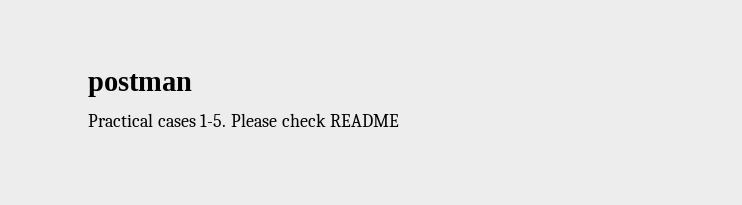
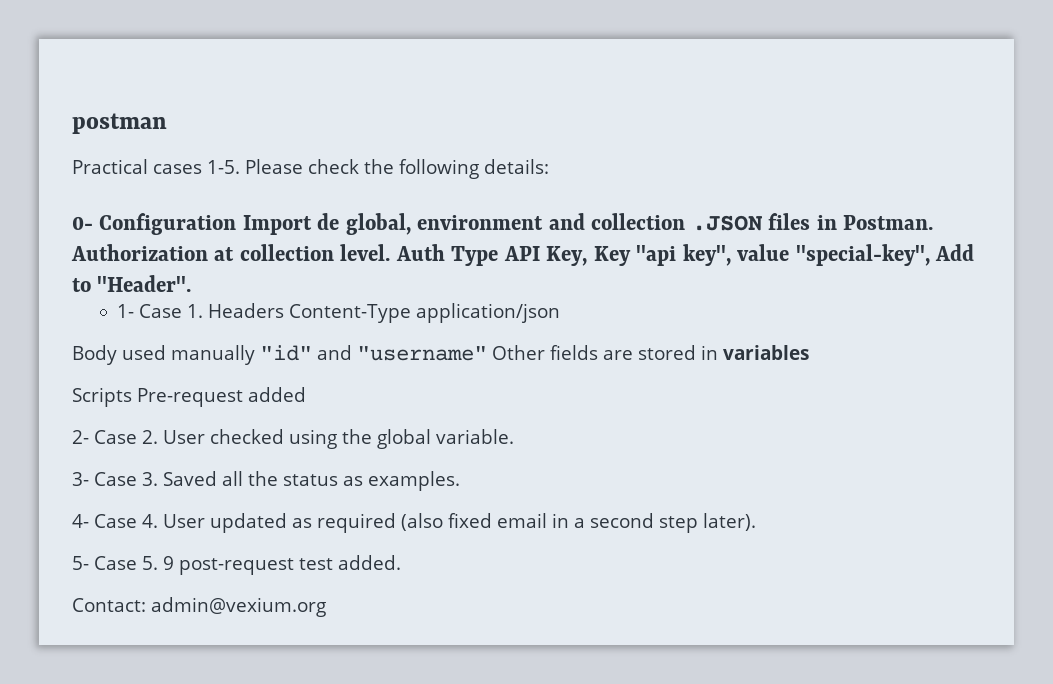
[329,114,399,127] README -> [364,159,549,179] [72,213,934,235] [71,244,975,266] [72,275,192,292] [116,303,560,323] [72,345,809,365] [72,387,306,407] [72,429,514,449] [72,471,460,491] [72,513,756,533] [72,555,401,575] [72,597,326,617] the following details: // 0- Configuration Import de global, environment and collection .JSON files in Postman. Authorization at collection level. Auth Type API Key, Key "api key", value "special-key", Add to "Header". // 1- Case 1. Headers Content-Type application/json // Body used manually "id" and "username" Other fields are stored in variables // Scripts Pre-request added // 2- Case 2. User checked using the global variable. // 3- Case 3. Saved all the status as examples. // 4- Case 4. User updated as required (also fixed email in a second step later). // 5- Case 5. 9 post-request test added. // Contact: admin@vexium.org

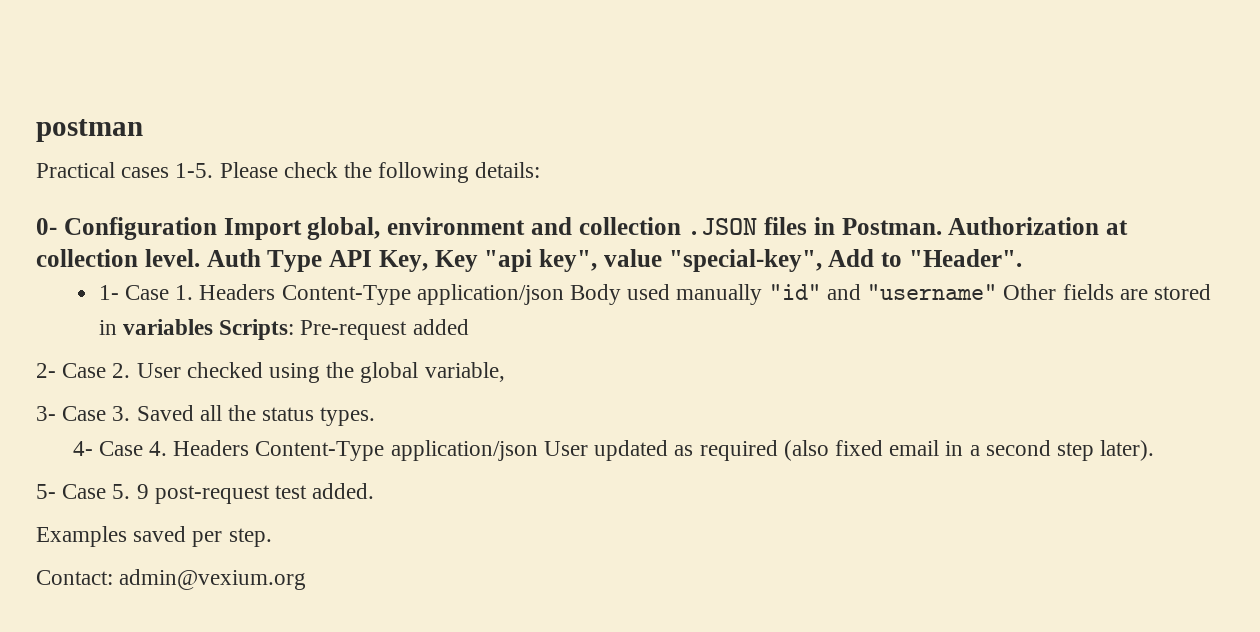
[317,213,340,230] de -> (302, 229) none
(560, 313) // -> (564, 294) none
[72,387,132,407] // Scripts -> [219,319,295,340] Scripts:
[436,429,514,444] variable. -> [424,362,505,382] variable,
[343,471,460,491] as examples. -> [320,407,376,426] types.
(158, 521) none -> [173,440,538,461] Headers Content-Type application/json
(401, 562) none -> [36,526,272,547] // Examples saved per step.

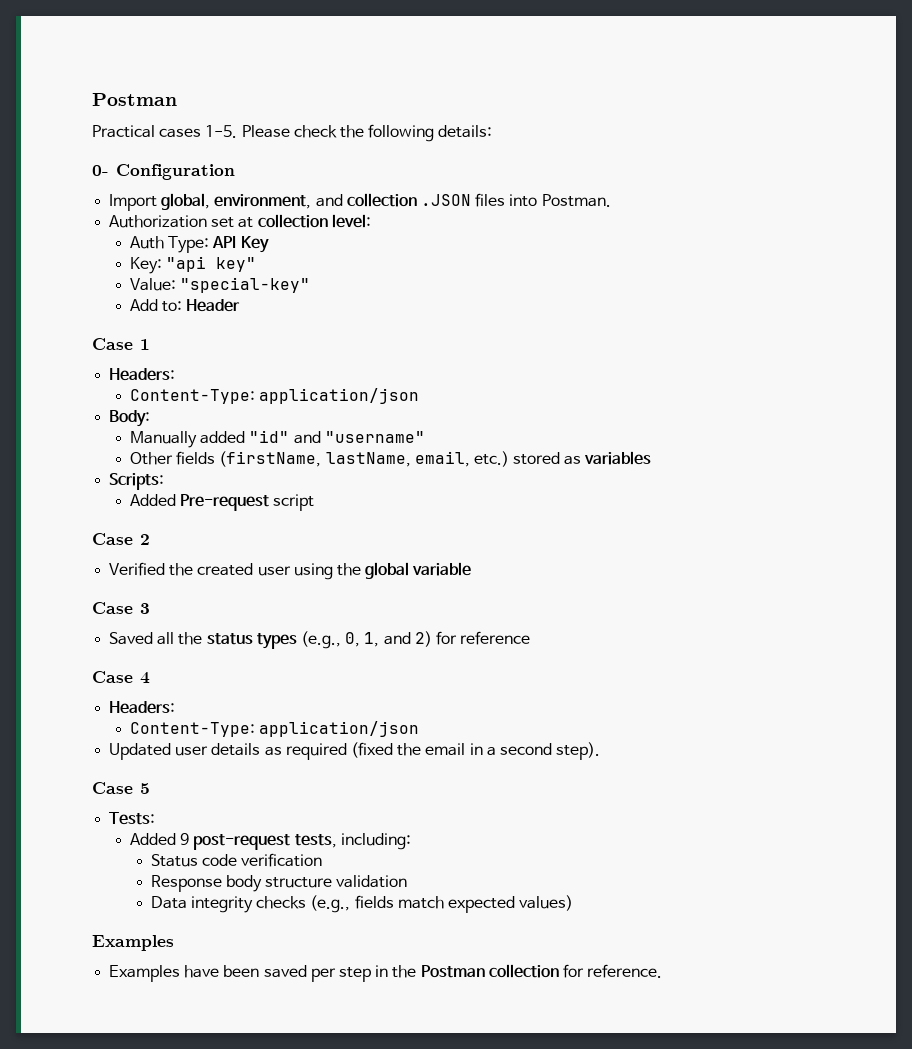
[36,119,143,142] postman -> [92,93,177,106] Postman
(217, 228) none -> (235, 172) //
[387,217,525,235] environment -> [214,194,312,209] environment,
[813,217,835,235] in -> [509,194,538,207] into
[948,217,1128,235] [36,249,1022,272] [98,284,763,305] Authorization at collection level. Auth Type API Key, Key "api key", value "special-key", Add to "Header". // 1- Case 1. Headers Content-Type application/json Body used manually -> [109,214,371,228] [129,236,269,253] [129,256,257,274] [129,277,311,293] [129,299,241,312] [92,338,150,350] [109,368,176,381] [129,388,420,404] [109,410,151,427] [129,431,246,448] // Authorization set at collection level: // Auth Type: API Key // Key: "api key" // Value: "special-key" // Add to: Header // Case 1 // Headers: // Content-Type: application/json // Body: // Manually added
(998, 292) none -> (425, 437) //
[1119,284,1211,300] [98,320,117,335] are stored in -> [219,451,582,467] (firstName, lastName, email, etc.) stored as
(214, 327) none -> (652, 458) //
[300,319,469,340] [36,362,505,383] [36,405,376,426] [72,440,1155,461] [36,483,375,504] [36,526,272,547] [36,569,307,590] Pre-request added // 2- Case 2. User checked using the global variable, // 3- Case 3. Saved all the status types. // 4- Case 4. Headers Content-Type application/json User updated as required (also fixed email in a second step later). // 5- Case 5. 9 post-request test added. // Examples saved per step. // Contact: admin@vexium.org -> [129,494,315,511] [92,533,150,545] [109,562,472,580] [92,602,150,614] [109,631,531,649] [92,671,150,684] [109,701,176,714] [129,721,420,737] [109,742,601,760] [92,782,150,794] [109,812,156,825] [129,833,411,850] [150,853,323,867] [150,875,408,892] [150,895,574,913] [92,935,174,951] [109,964,663,982] // Added Pre-request script // Case 2 // Verified the created user using the global variable // Case 3 // Saved all the status types (e.g., 0, 1, and 2) for reference // Case 4 // Headers: // Content-Type: application/json // Updated user details as required (fixed the email in a second step). // Case 5 // Tests: // Added 9 post-request tests, including: // Status code verification // Response body structure validation // Data integrity checks (e.g., fields match expected values) // Examples // Examples have been saved per step in the Postman collection for reference.

